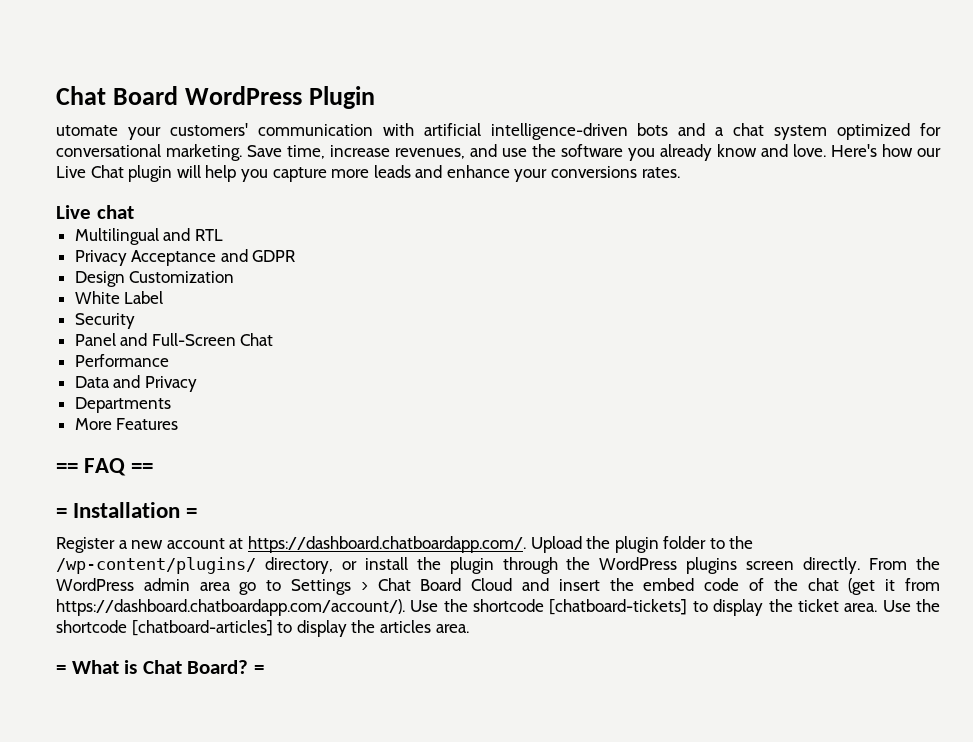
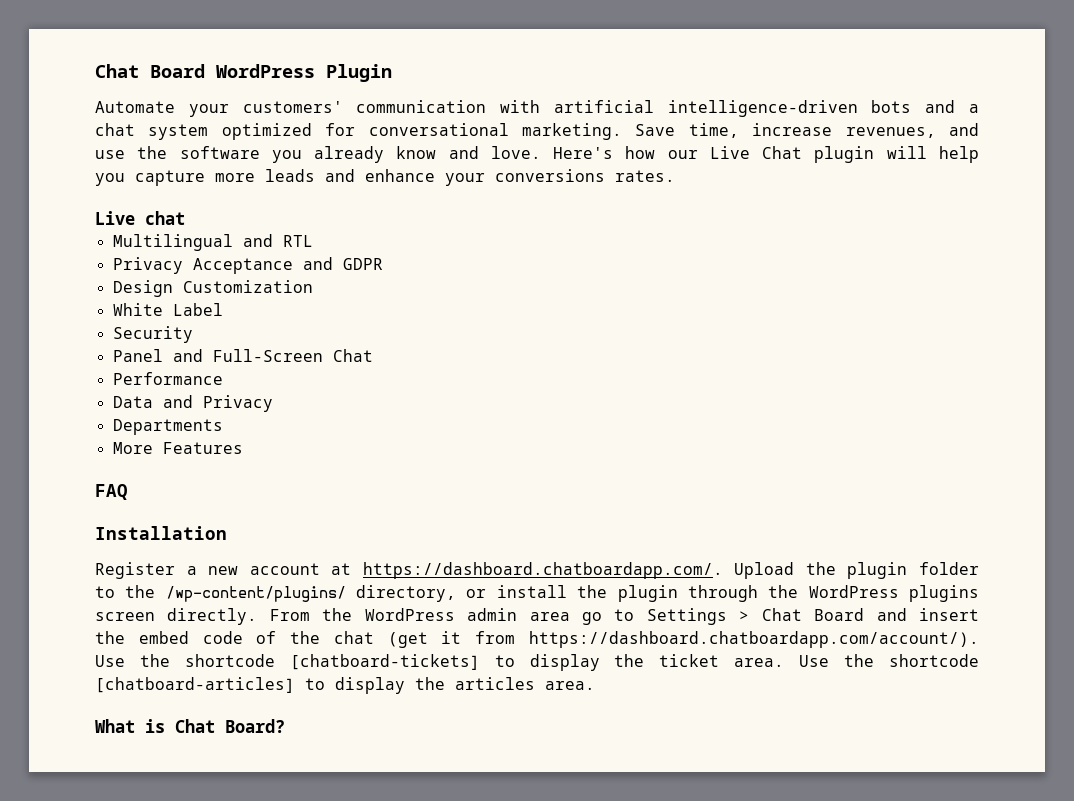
[56,125,118,136] utomate -> [95,101,175,113] Automate
[56,463,78,473] == -> (243, 448) none
[131,463,154,473] [56,508,67,518] == // = -> (128, 492) //
[186,508,198,518] = -> (227, 533) none
[471,578,513,591] Cloud -> (865, 614) none
[56,665,66,674] = -> (595, 685) none
[253,665,264,674] = -> (285, 726) none

